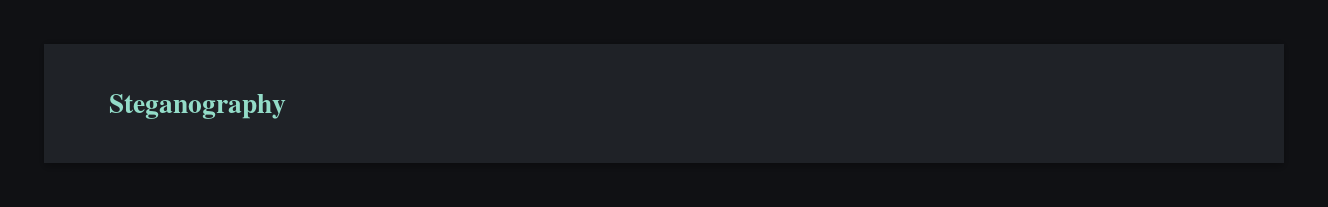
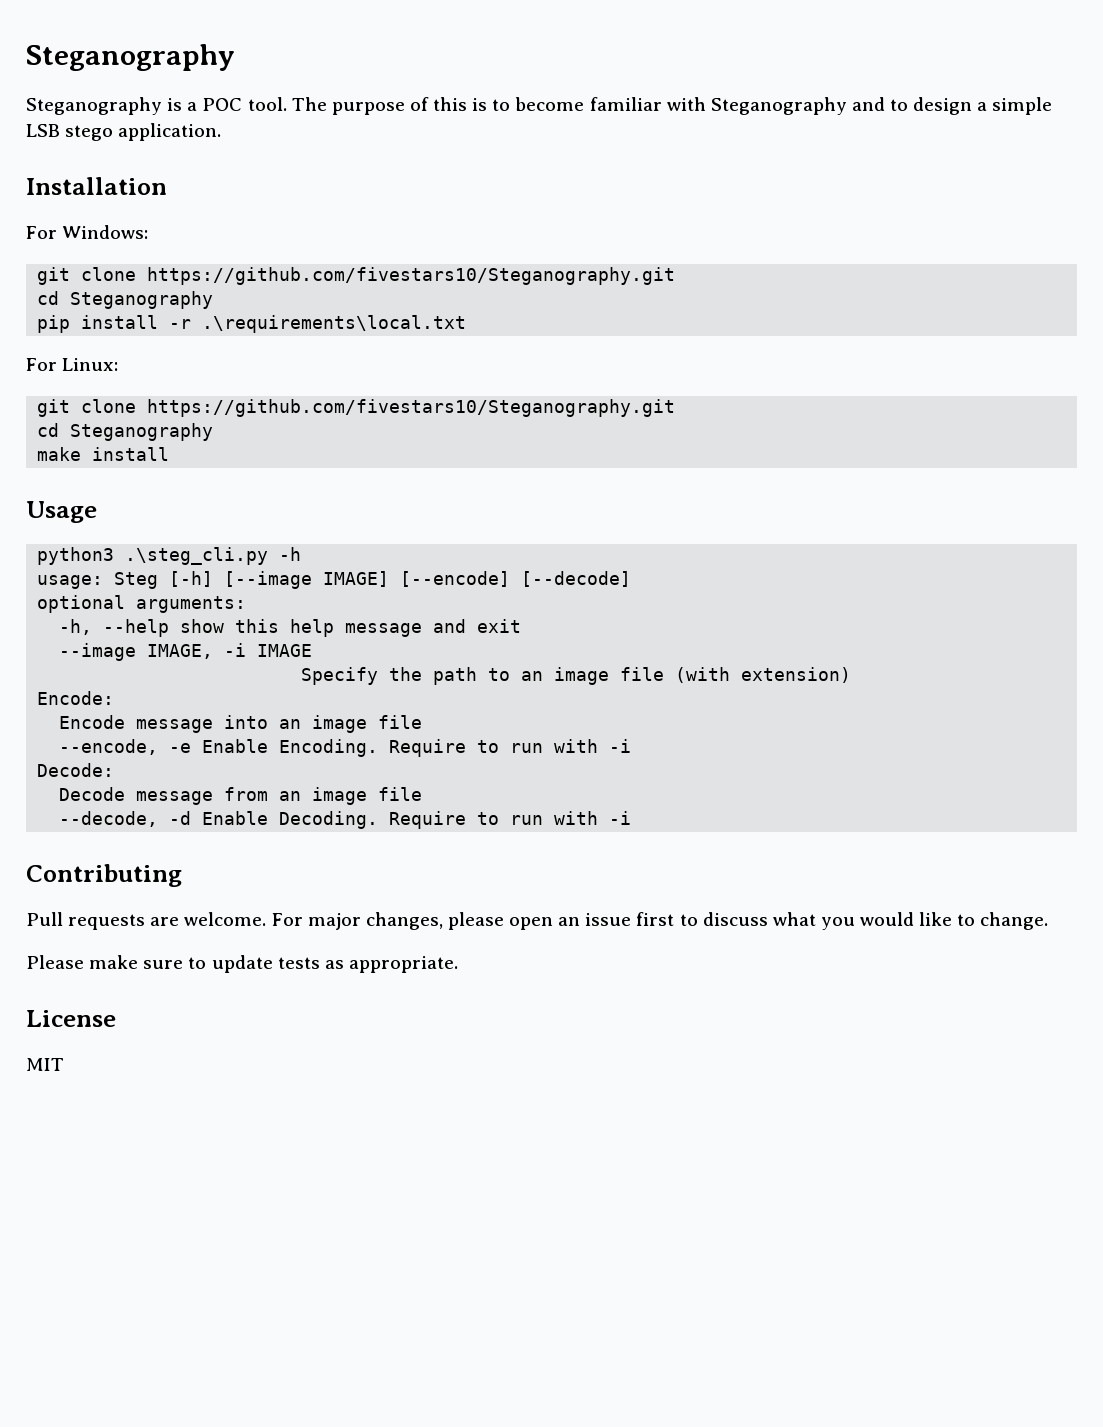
[109,94,286,119] Steganography -> [26,44,235,71] [26,97,1053,115] [26,123,222,141] [26,177,167,195] [26,225,149,239] [37,267,676,285] [37,291,214,309] [37,315,467,333] [26,358,119,371] [37,399,676,417] [37,423,214,441] [37,447,170,461] [26,501,97,523] [37,547,302,565] [37,571,632,589] [37,595,247,613] [59,619,522,637] [59,643,313,661] [301,667,852,685] [37,691,115,705] [59,715,423,733] [59,739,632,757] [37,763,115,777] [59,787,423,805] [59,811,632,829] [26,864,182,887] [26,912,1049,930] [26,955,458,973] [26,1010,116,1027] [26,1058,64,1071] Steganography // Steganography is a POC tool. The purpose of this is to become familiar with Steganography and to design a simple LSB stego application. // Installation // For Windows: // git clone https://github.com/fivestars10/Steganography.git // cd Steganography // pip install -r .\requirements\local.txt // For Linux: // git clone https://github.com/fivestars10/Steganography.git // cd Steganography // make install // Usage // python3 .\steg_cli.py -h // usage: Steg [-h] [--image IMAGE] [--encode] [--decode] // optional arguments: // -h, --help show this help message and exit // --image IMAGE, -i IMAGE // Specify the path to an image file (with extension) // Encode: // Encode message into an image file // --encode, -e Enable Encoding. Require to run with -i // Decode: // Decode message from an image file // --decode, -d Enable Decoding. Require to run with -i // Contributing // Pull requests are welcome. For major changes, please open an issue first to discuss what you would like to change. // Please make sure to update tests as appropriate. // License // MIT

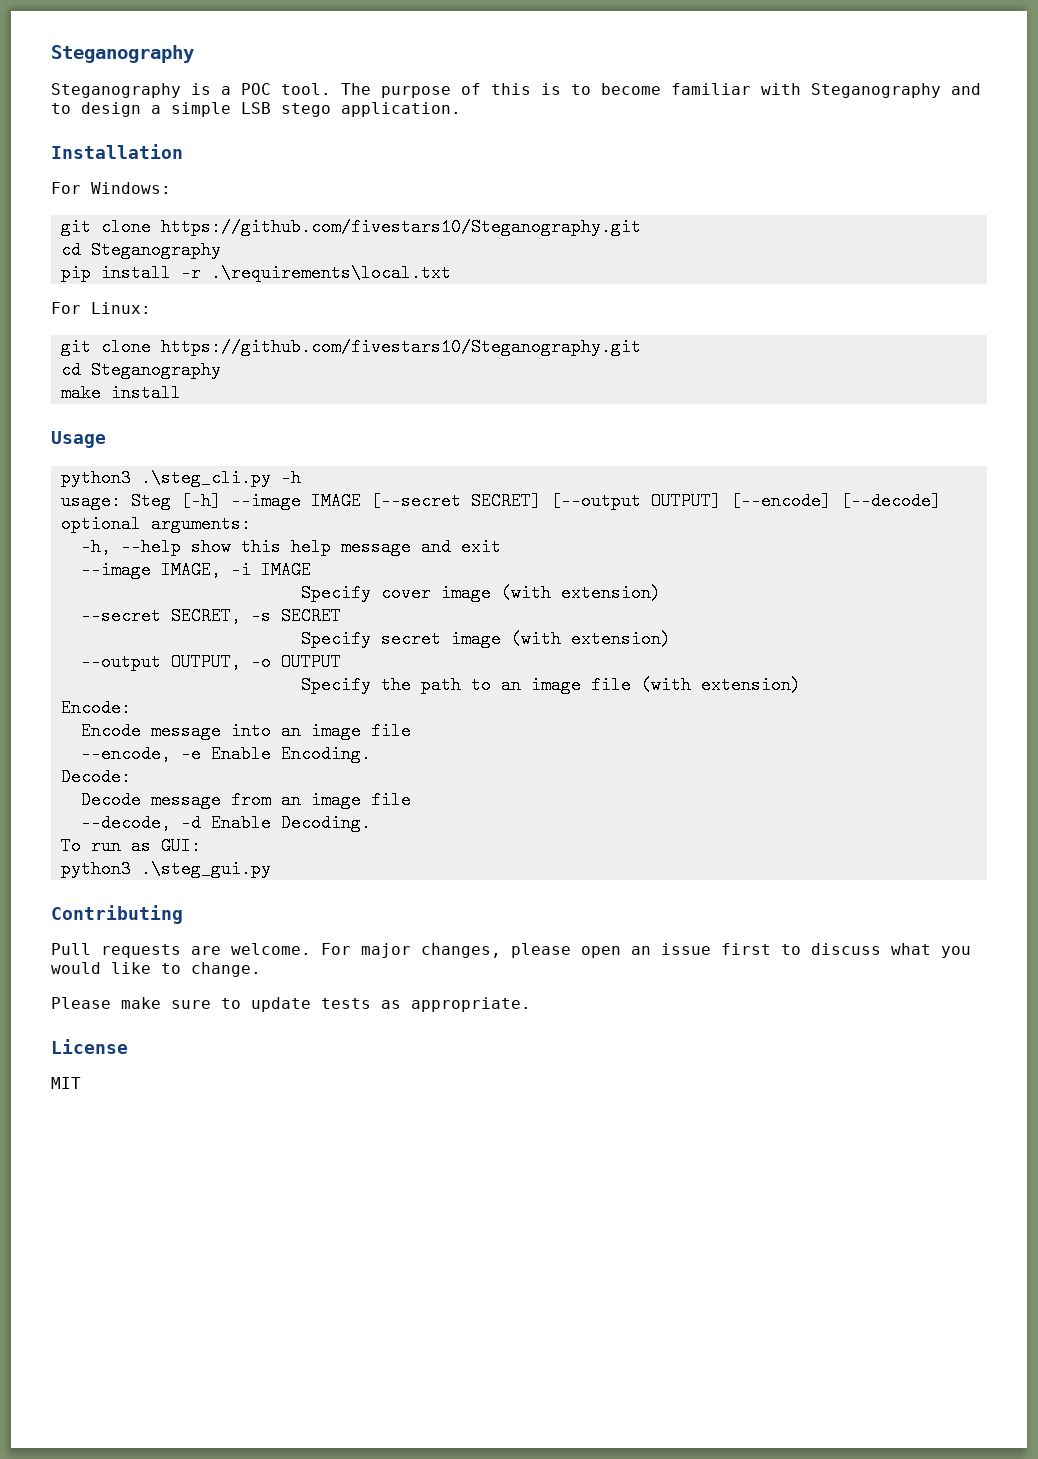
[224,571,390,589] [--image IMAGE] -> [230,492,721,510] --image IMAGE [--secret SECRET] [--output OUTPUT]
(313, 650) none -> [300,584,661,602] [80,607,341,625] [300,630,671,648] [80,653,341,671] // Specify cover image (with extension) // --secret SECRET, -s SECRET // Specify secret image (with extension) // --output OUTPUT, -o OUTPUT
[389,739,632,757] Require to run with -i -> (371, 754) none
[389,811,632,829] Require to run with -i -> [60,837,201,855] [60,860,271,878] // To run as GUI: // python3 .\steg_gui.py

